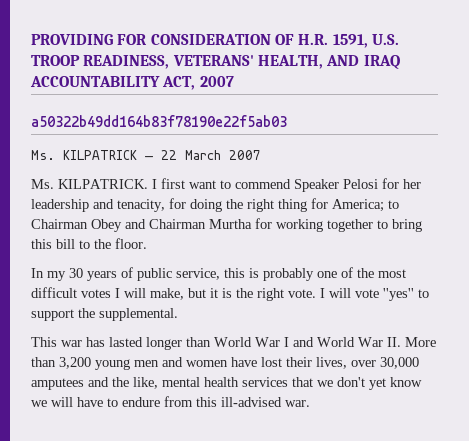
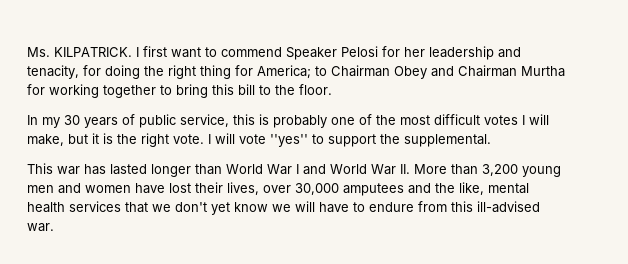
[31,34,399,48] [31,55,400,69] [30,76,234,90] [31,115,287,127] [31,150,261,160] PROVIDING FOR CONSIDERATION OF H.R. 1591, U.S. TROOP READINESS, VETERANS' HEALTH, AND IRAQ ACCOUNTABILITY ACT, 2007 // a50322b49dd164b83f78190e22f5ab03 // Ms. KILPATRICK — 22 March 2007 // -> (27, 52) none

